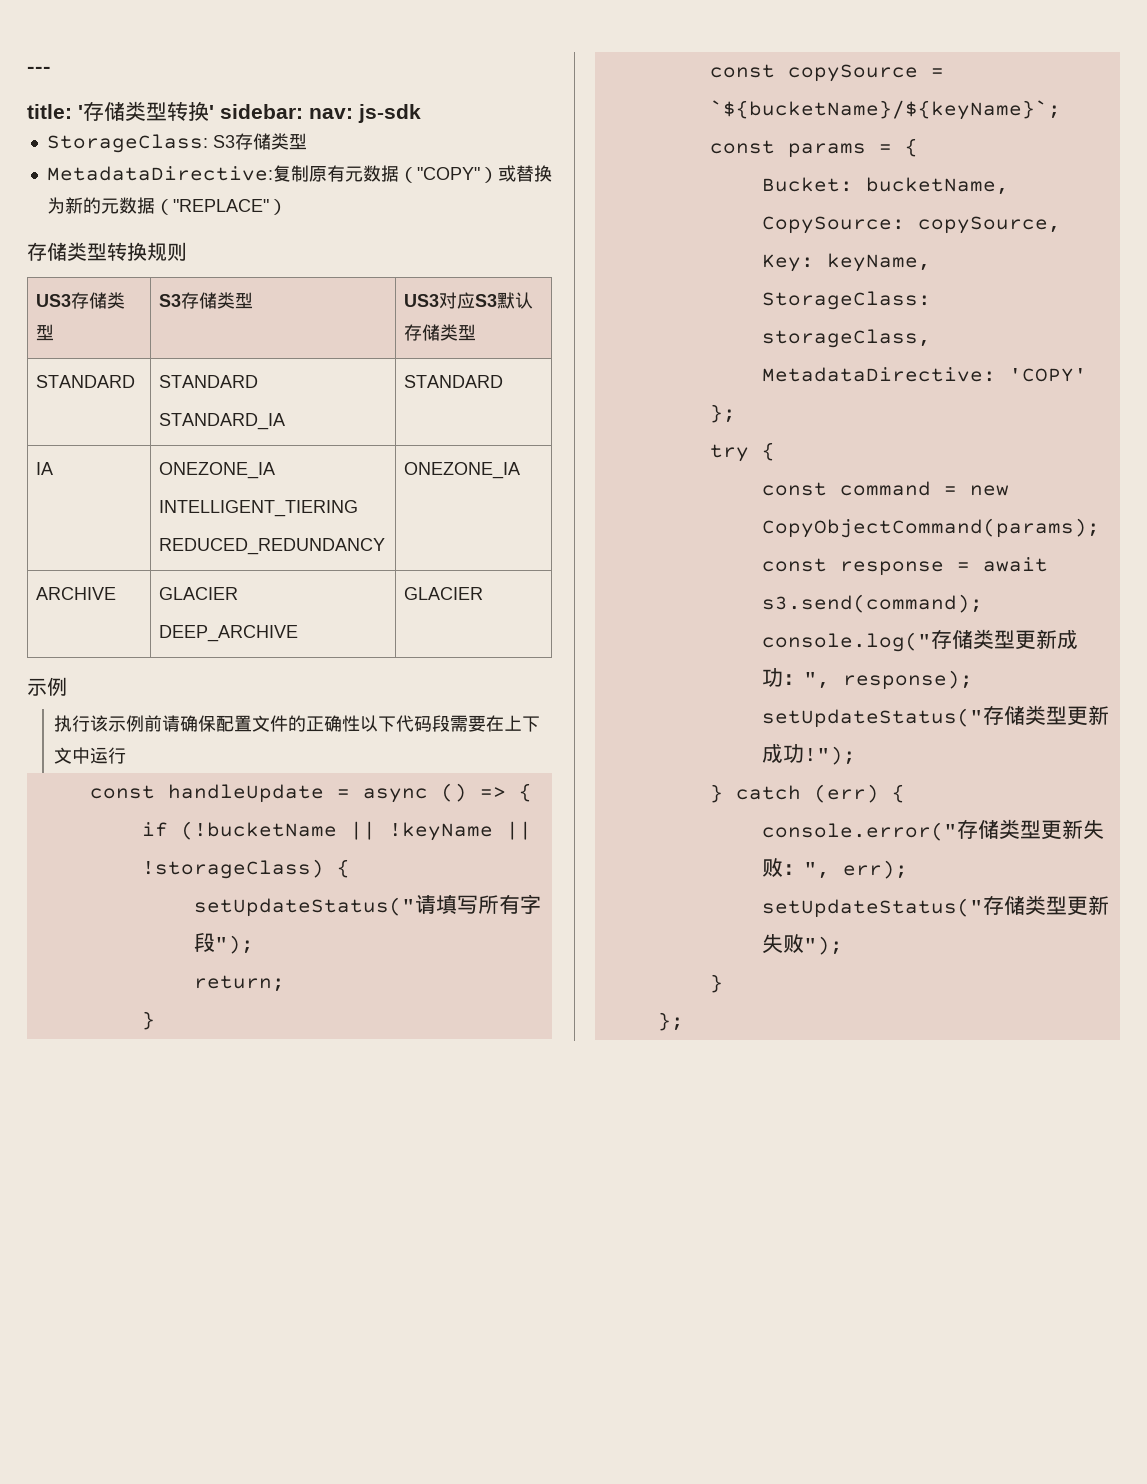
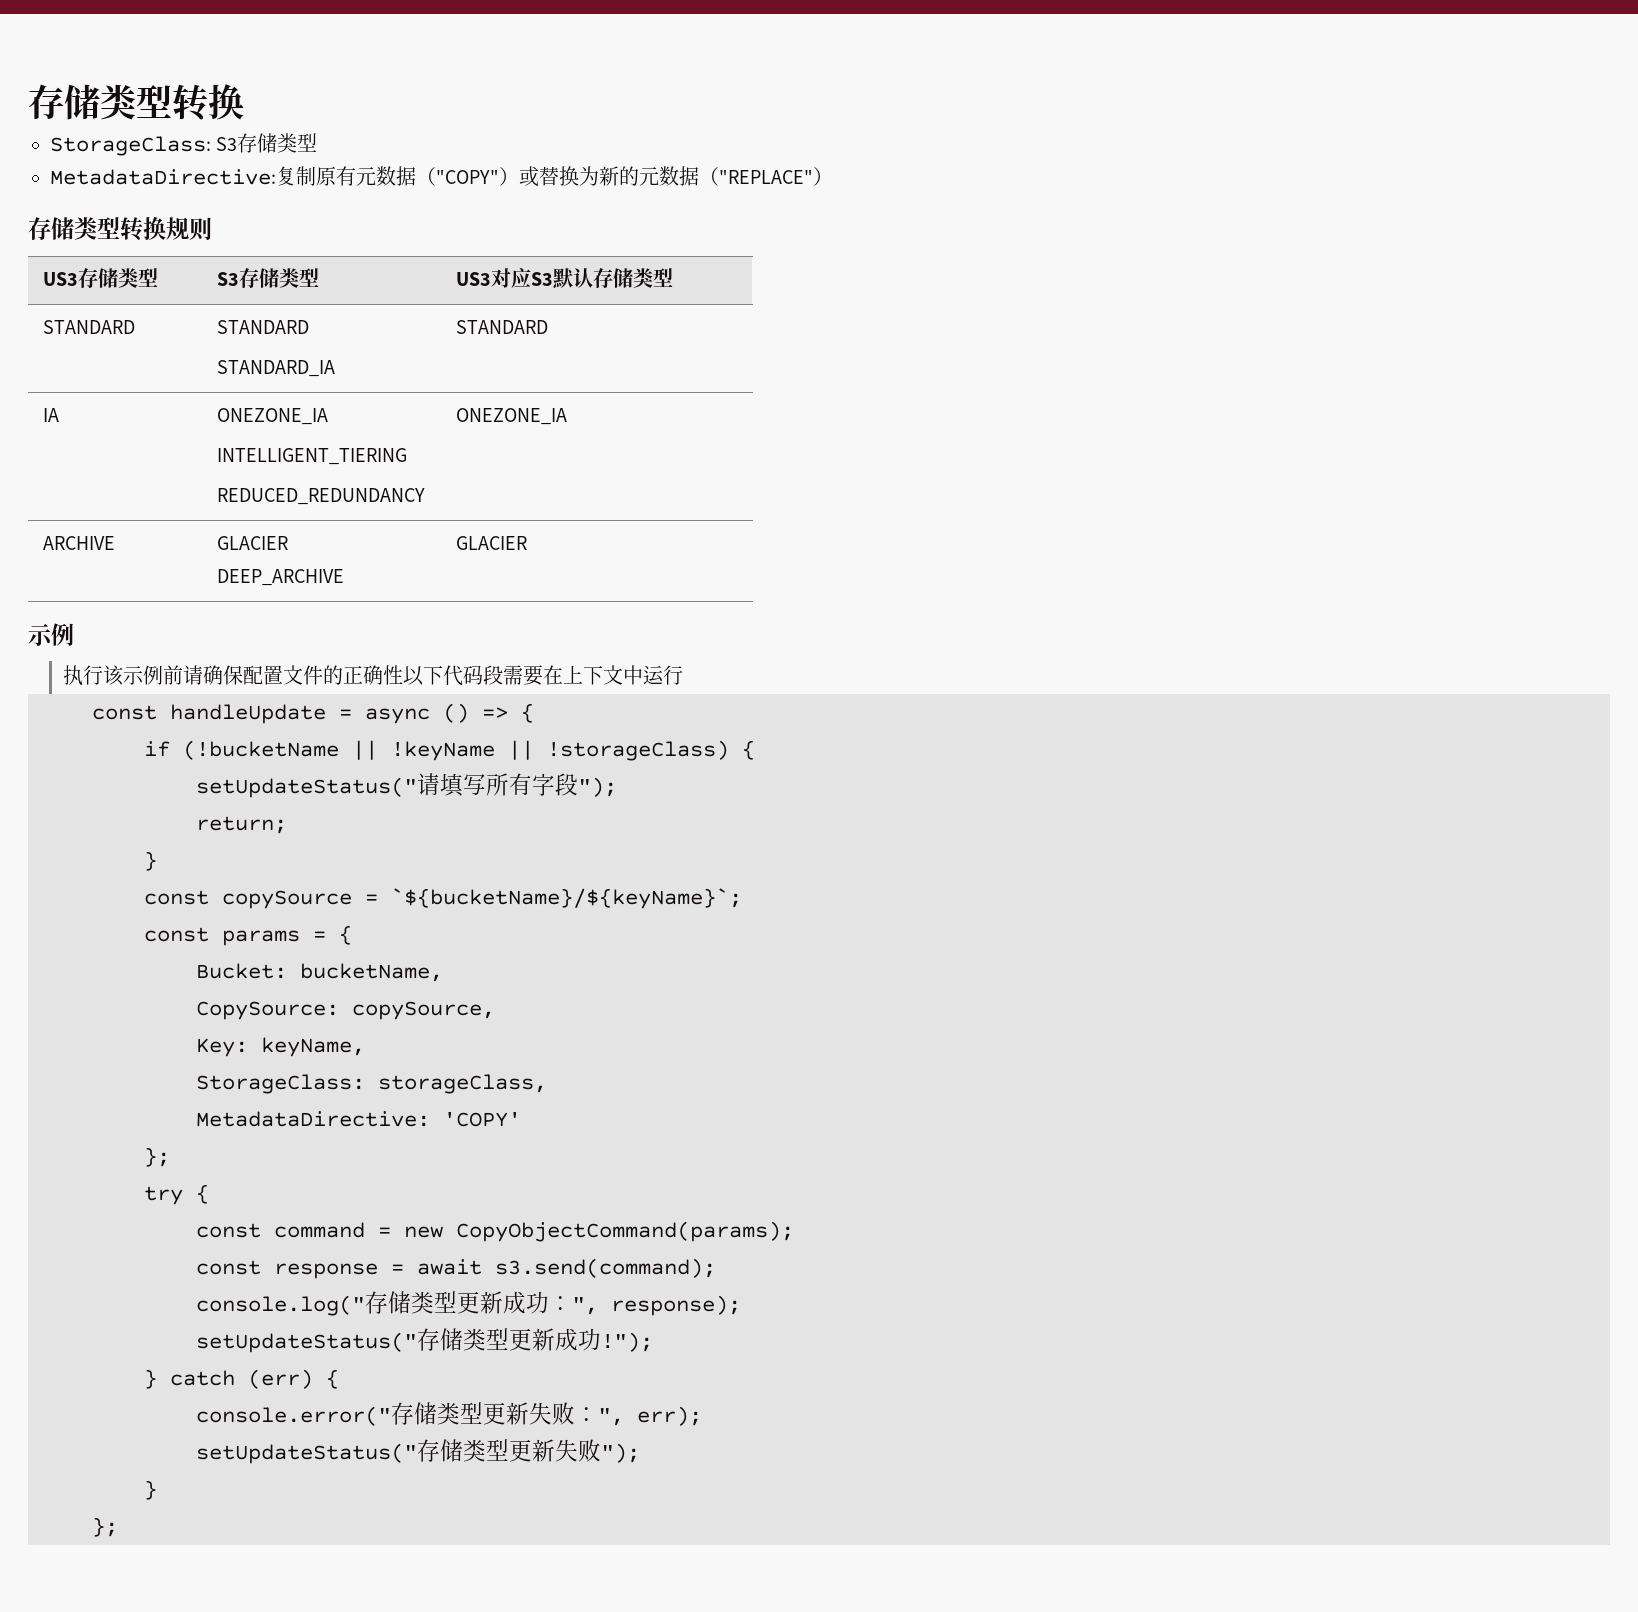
[27,66,51,73] [27,101,421,123] --- // title: '存储类型转换' sidebar: nav: js-sdk -> [28,84,244,121] 存储类型转换

